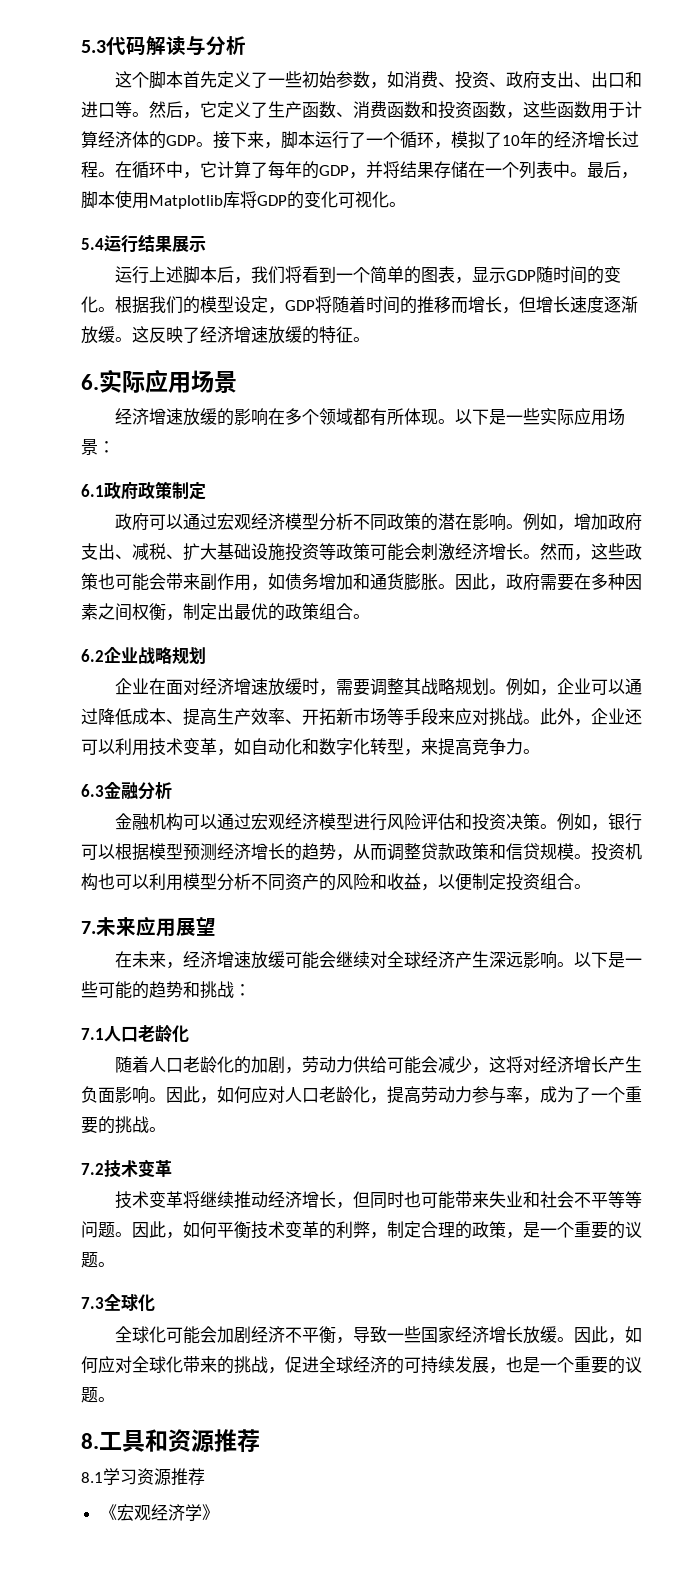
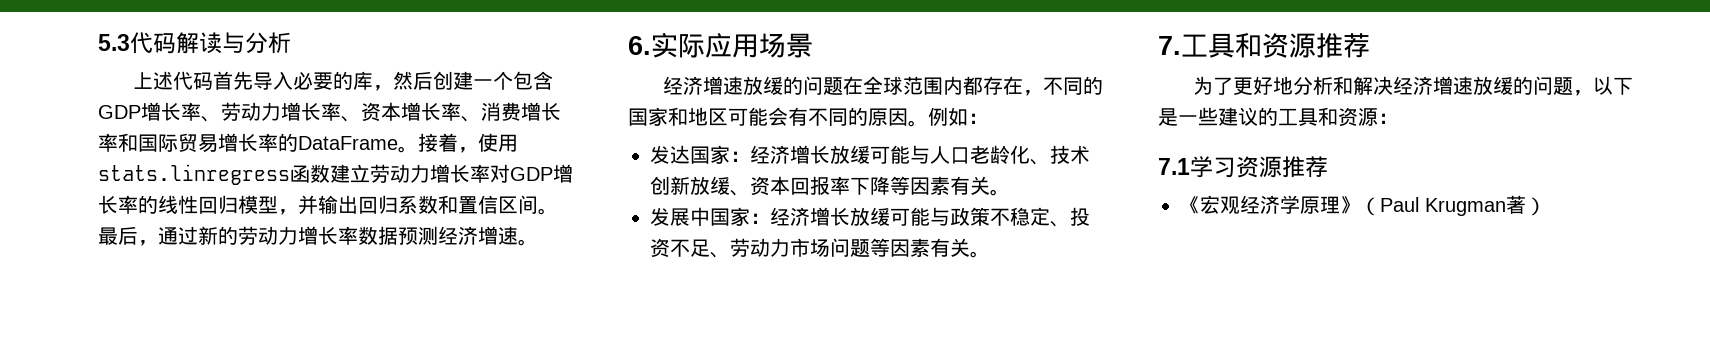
[114,71,642,89] [81,101,642,119] [81,131,639,149] [81,161,638,179] [81,190,406,209] [81,234,206,253] [114,266,621,284] [81,296,638,314] [81,326,353,344] 这个脚本首先定义了一些初始参数，如消费、投资、政府支出、出口和进口等。然后，它定义了生产函数、消费函数和投资函数，这些函数用于计算经济体的GDP。接下来，脚本运行了一个循环，模拟了10年的经济增长过程。在循环中，它计算了每年的GDP，并将结果存储在一个列表中。最后，脚本使用Matplotlib库将GDP的变化可视化。 // 5.4运行结果展示 // 运行上述脚本后，我们将看到一个简单的图表，显示GDP随时间的变化。根据我们的模型设定，GDP将随着时间的推移而增长，但增长速度逐渐放缓。这反映了经济增速放缓的特征 -> [132,71,553,91] [98,102,561,122] [98,133,518,153] [98,164,573,185] [98,195,558,215] [98,226,518,246] 上述代码首先导入必要的库，然后创建一个包含GDP增长率、劳动力增长率、资本增长率、消费增长率和国际贸易增长率的DataFrame。接着，使用stats.linregress函数建立劳动力增长率对GDP增长率的线性回归模型，并输出回归系数和置信区间。最后，通过新的劳动力增长率数据预测经济增速
[233,408,625,426] [81,439,115,455] [81,481,206,500] [114,513,642,531] [81,543,642,561] [81,573,642,591] [81,603,370,621] [81,646,206,665] [114,678,642,696] [81,708,642,726] [81,738,540,756] [81,781,172,800] [114,813,642,831] [81,843,642,861] [81,873,591,891] [81,916,216,937] [114,951,642,969] [81,981,251,999] [81,1024,189,1043] [114,1056,642,1074] [81,1086,642,1104] [81,1116,166,1134] [81,1159,172,1177] [114,1191,642,1209] [81,1221,642,1239] [81,1252,115,1268] [81,1294,155,1312] [114,1326,642,1344] [81,1356,642,1374] [81,1387,115,1403] [81,1433,99,1449] 影响在多个领域都有所体现。以下是一些实际应用场景： // 6.1政府政策制定 // 政府可以通过宏观经济模型分析不同政策的潜在影响。例如，增加政府支出、减税、扩大基础设施投资等政策可能会刺激经济增长。然而，这些政策也可能会带来副作用，如债务增加和通货膨胀。因此，政府需要在多种因素之间权衡，制定出最优的政策组合。 // 6.2企业战略规划 // 企业在面对经济增速放缓时，需要调整其战略规划。例如，企业可以通过降低成本、提高生产效率、开拓新市场等手段来应对挑战。此外，企业还可以利用技术变革，如自动化和数字化转型，来提高竞争力。 // 6.3金融分析 // 金融机构可以通过宏观经济模型进行风险评估和投资决策。例如，银行可以根据模型预测经济增长的趋势，从而调整贷款政策和信贷规模。投资机构也可以利用模型分析不同资产的风险和收益，以便制定投资组合。 // 7.未来应用展望 // 在未来，经济增速放缓可能会继续对全球经济产生深远影响。以下是一些可能的趋势和挑战： // 7.1人口老龄化 // 随着人口老龄化的加剧，劳动力供给可能会减少，这将对经济增长产生负面影响。因此，如何应对人口老龄化，提高劳动力参与率，成为了一个重要的挑战。 // 7.2技术变革 // 技术变革将继续推动经济增长，但同时也可能带来失业和社会不平等等问题。因此，如何平衡技术变革的利弊，制定合理的政策，是一个重要的议题。 // 7.3全球化 // 全球化可能会加剧经济不平衡，导致一些国家经济增长放缓。因此，如何应对全球化带来的挑战，促进全球经济的可持续发展，也是一个重要的议题。 // 8. -> [802,76,1103,96] [628,107,988,127] [650,145,1090,165] [650,176,1010,196] [650,207,1090,227] [650,238,990,258] [1158,36,1181,55] 问题在全球范围内都存在，不同的国家和地区可能会有不同的原因。例如： // 发达国家：经济增长放缓可能与人口老龄化、技术创新放缓、资本回报率下降等因素有关。 // 发展中国家：经济增长放缓可能与政策不稳定、投资不足、劳动力市场问题等因素有关。 // 7.
[81,1472,103,1483] 8.1 -> [1192,76,1633,96] [1158,107,1398,127] [1158,158,1190,175] 为了更好地分析和解决经济增速放缓的问题，以下是一些建议的工具和资源： // 7.1
[201,1504,219,1520] 》 -> [1300,195,1546,216] 原理》（Paul Krugman著）

